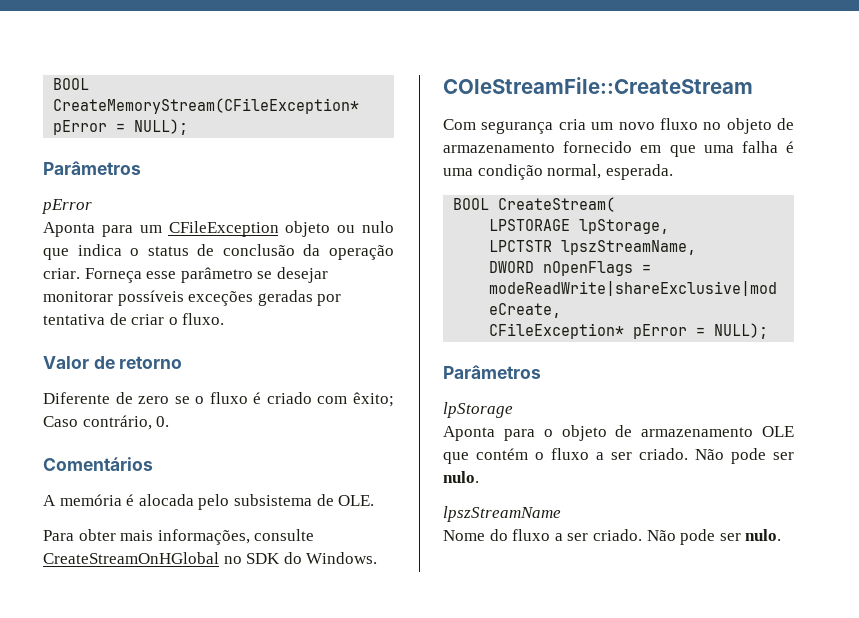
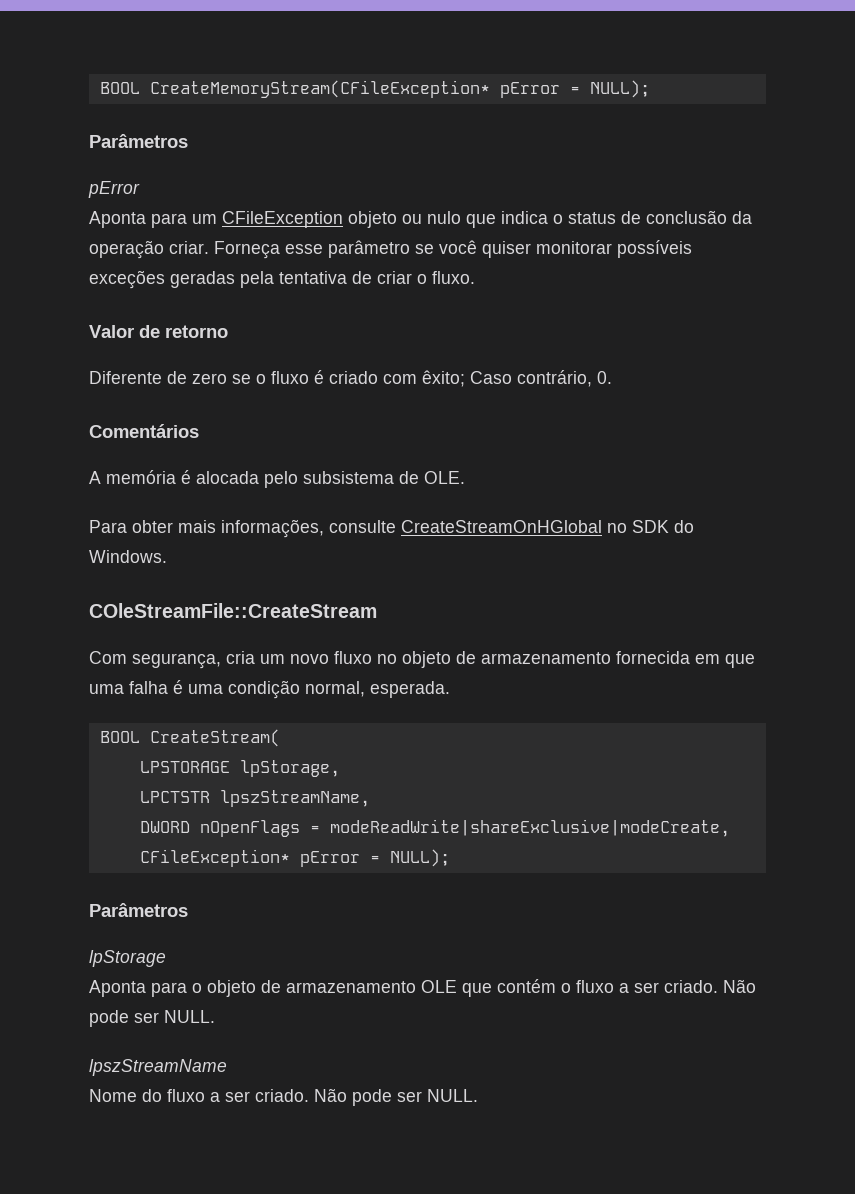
[276,267,328,283] desejar -> [439,240,531,258] você quiser
[317,294,342,306] por -> [240,271,274,288] pela
[481,121,554,134] segurança -> [132,653,221,669] segurança,
[563,141,633,153] fornecido -> [616,651,690,664] fornecida
[443,471,479,483] nulo. -> [164,1010,215,1023] NULL.
[745,529,782,541] nulo. -> [427,1089,478,1102] NULL.

